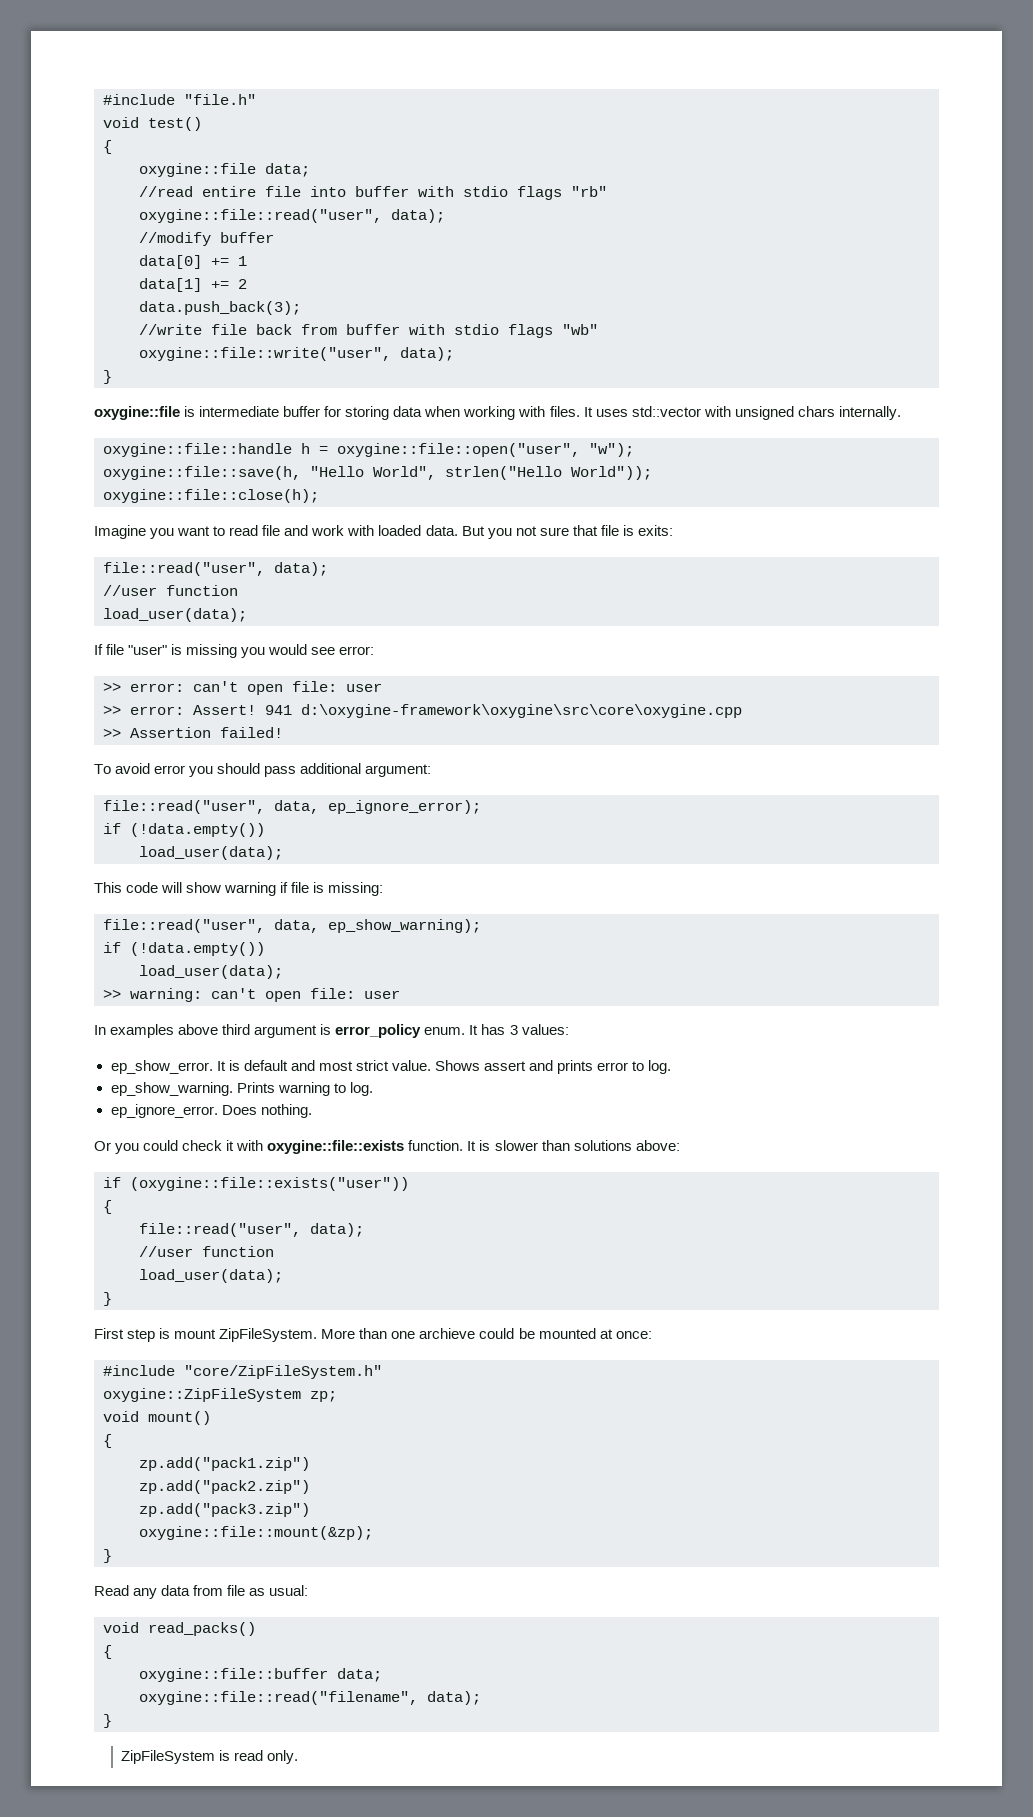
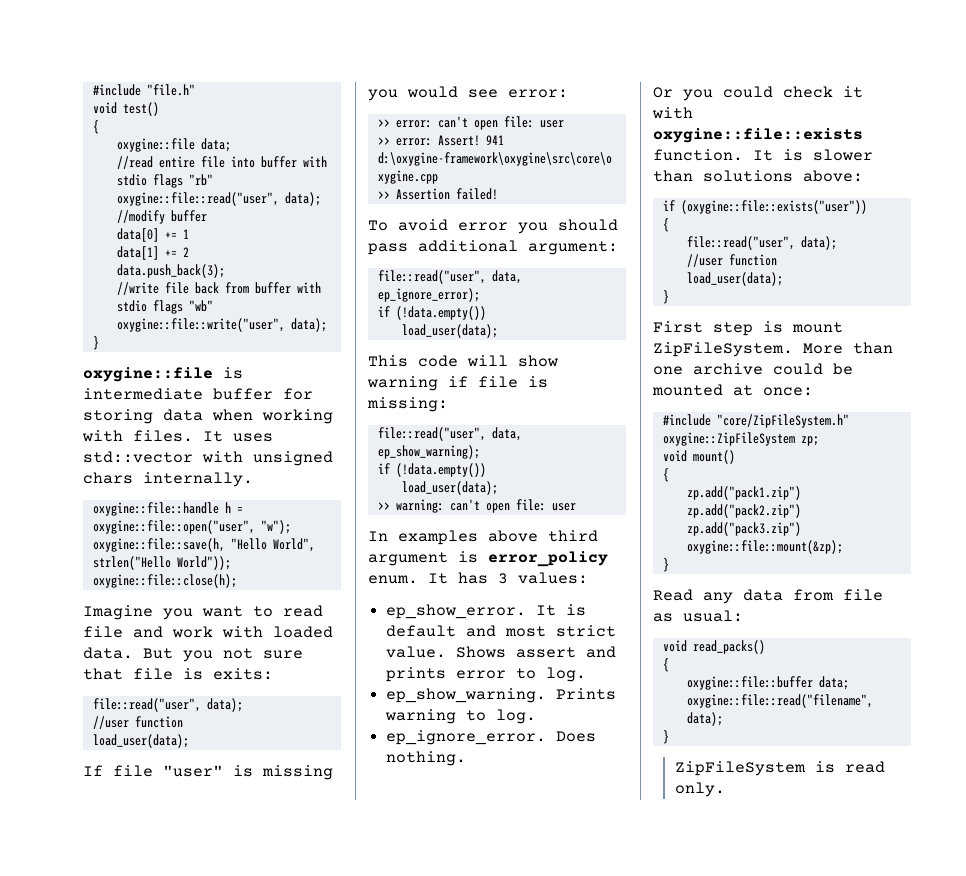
[419,1328,476,1339] archieve -> [693,363,763,375] archive

